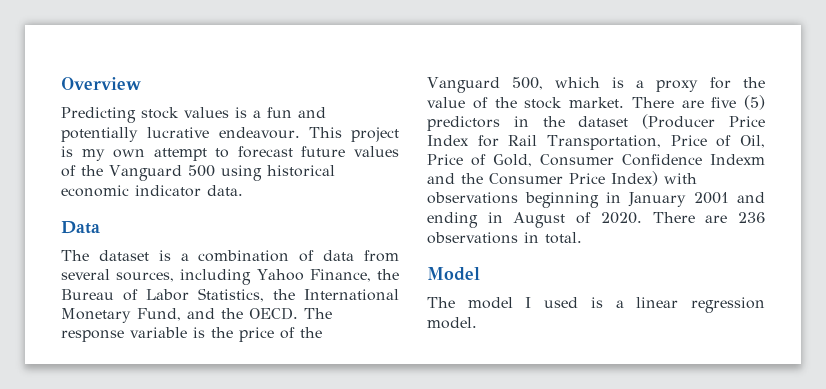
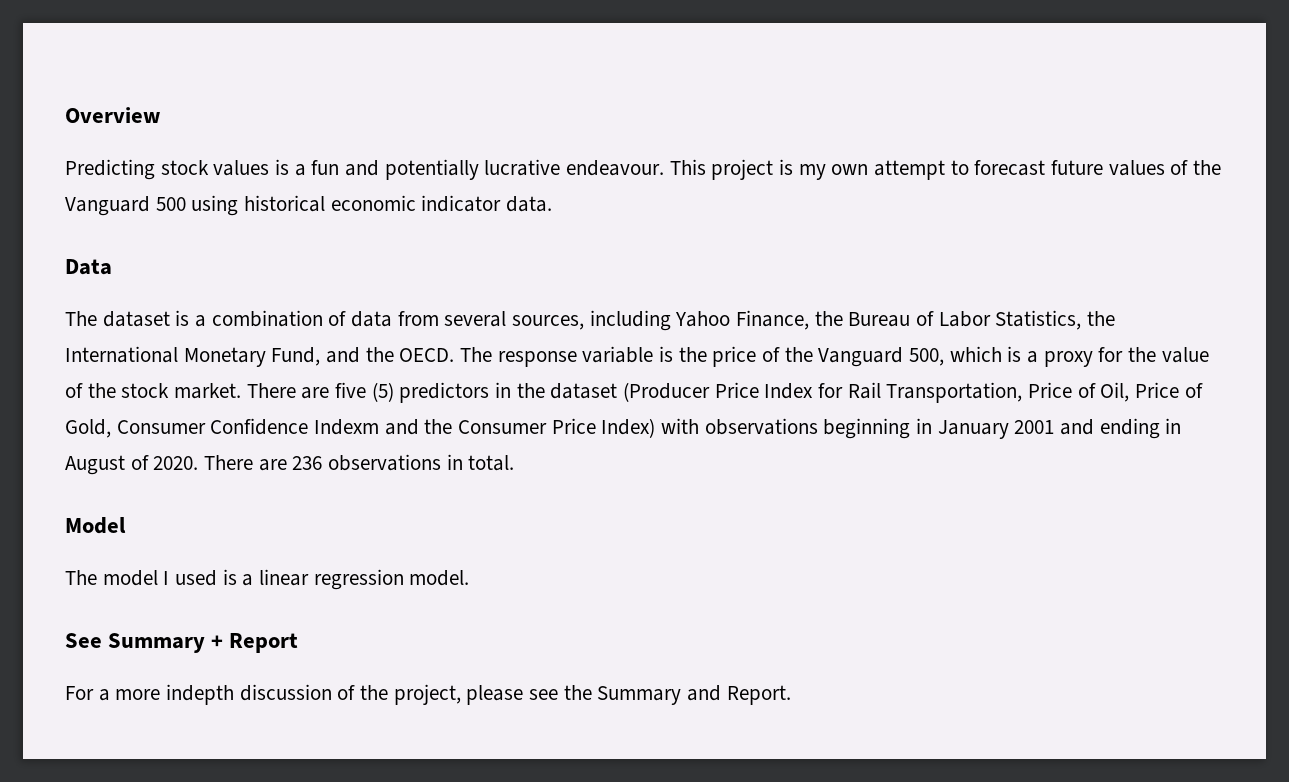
(477, 323) none -> [65,633,299,653] [65,684,791,705] // See Summary + Report // For a more indepth discussion of the project, please see the Summary and Report.

